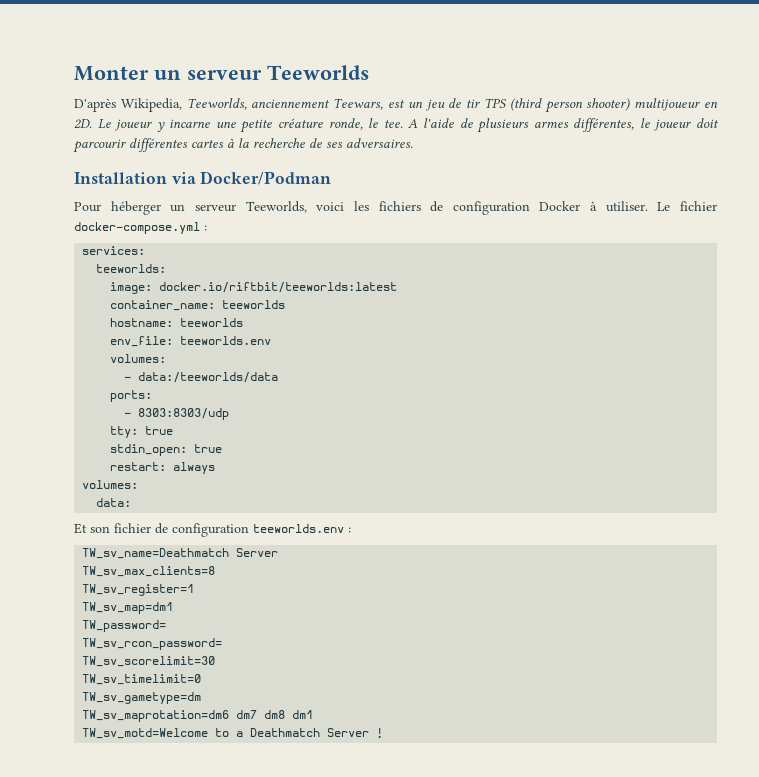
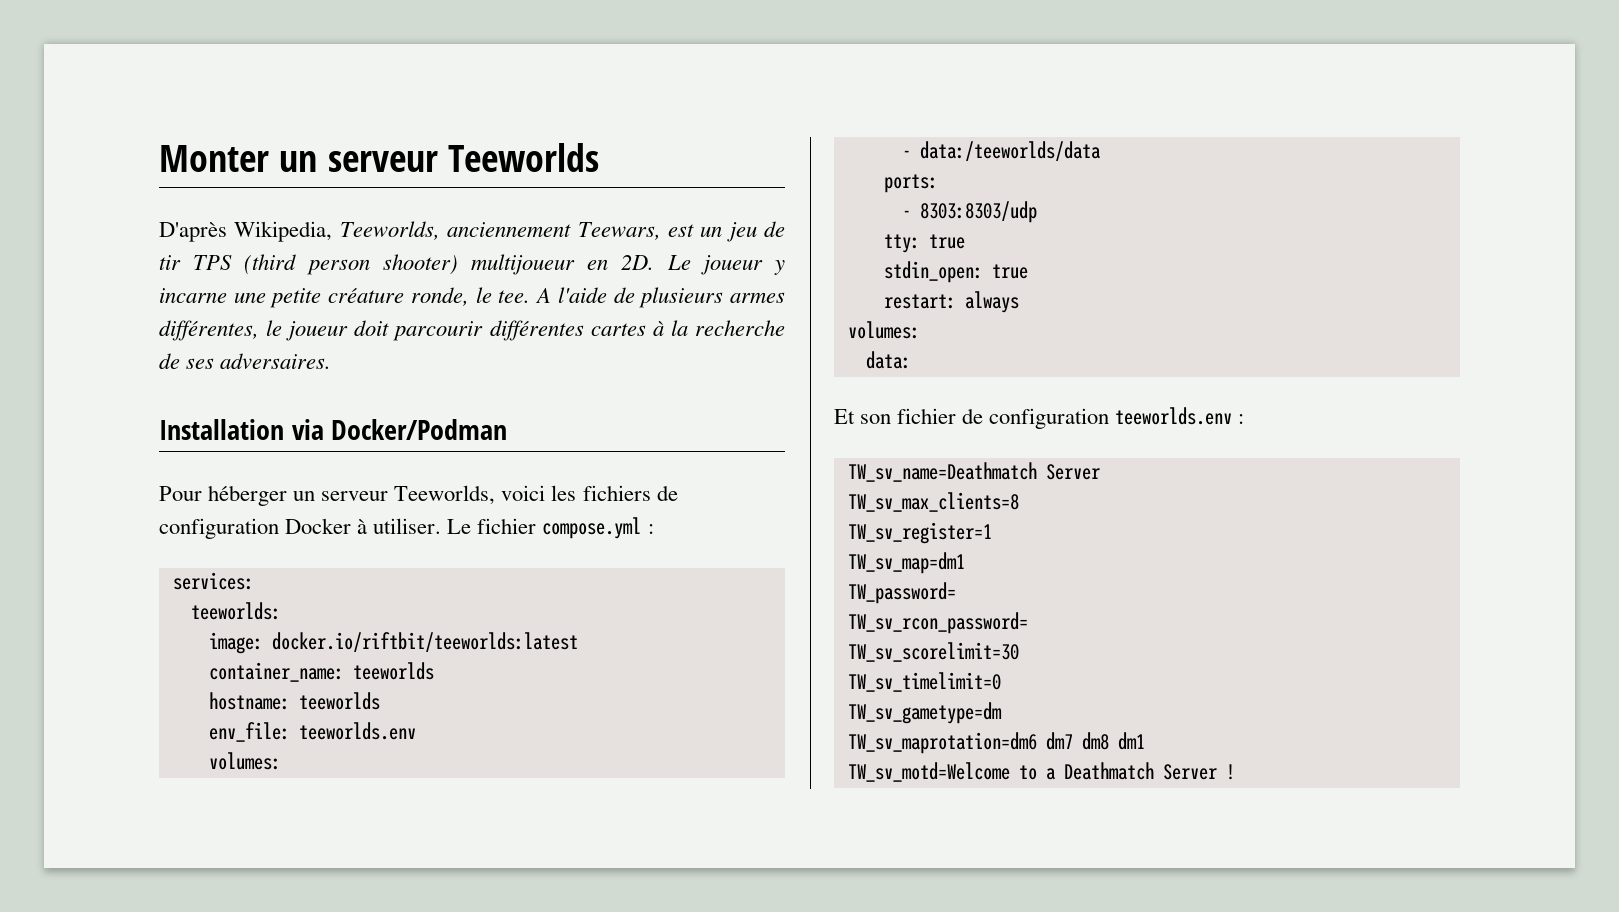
[74,222,200,234] docker-compose.yml -> [542,517,642,539] compose.yml

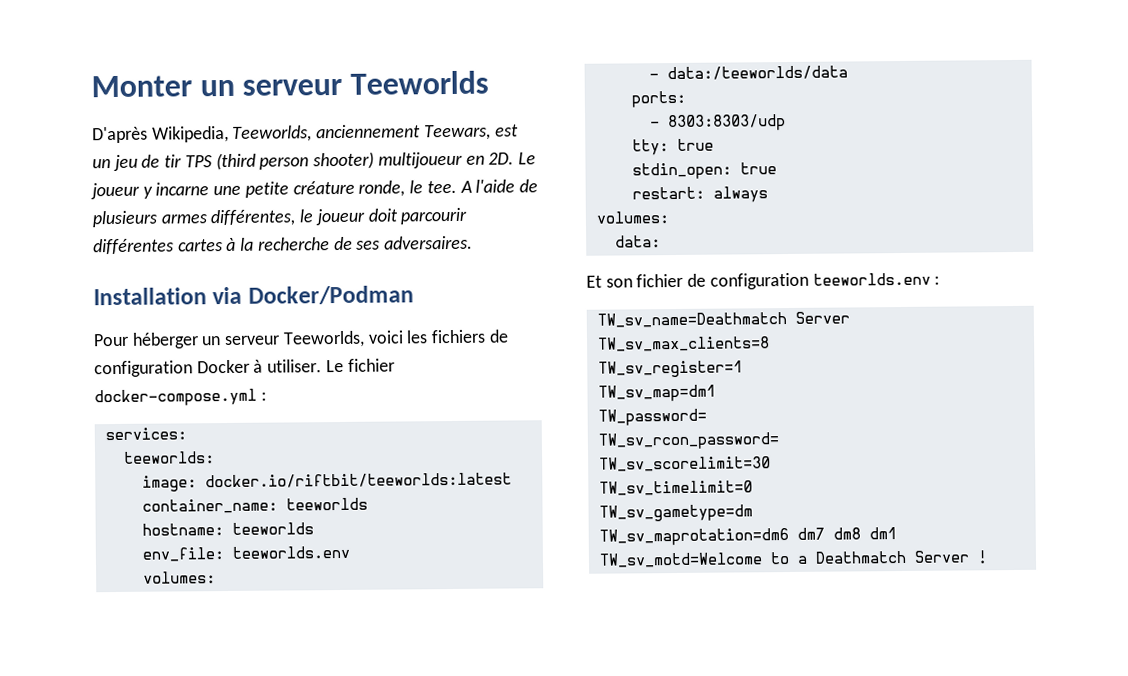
[542,517,642,539] compose.yml -> [94,388,257,407] docker-compose.yml

